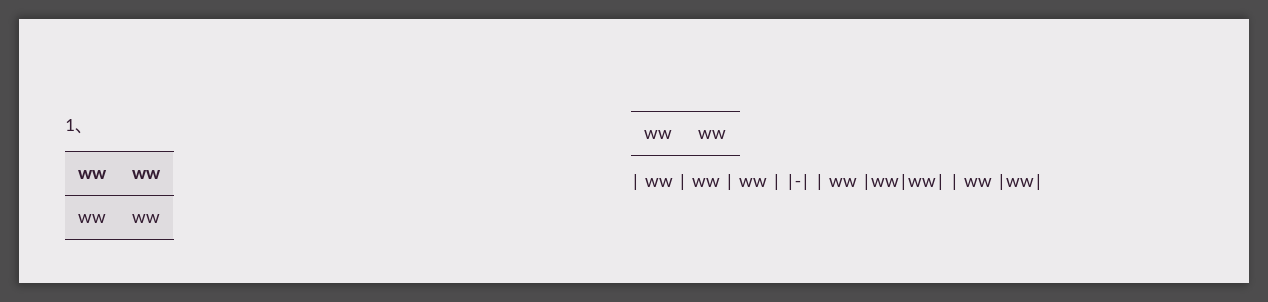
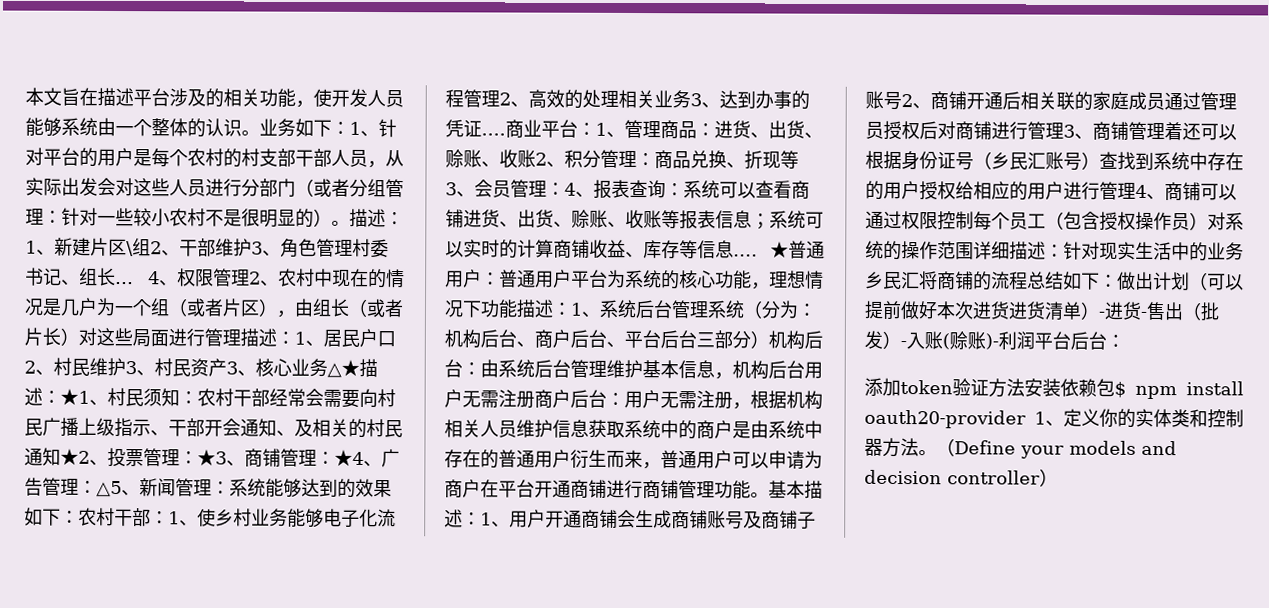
[65,119,94,134] [77,170,107,179] [131,170,161,179] [77,214,106,223] [131,214,160,223] [643,130,672,139] [697,130,726,139] [631,174,1043,190] 1、 // ww | ww // ww | ww // ww | ww // | ww | ww | ww | |-| | ww |ww|ww| | ww |ww| -> [25,87,404,108] [25,117,397,138] [25,147,404,169] [25,177,404,198] [25,207,404,228] [25,237,389,258] [25,267,405,289] [24,297,404,318] [24,327,396,348] [24,357,378,378] [24,387,396,408] [24,417,403,439] [24,447,400,468] [24,477,392,498] [24,507,396,528] [445,89,810,110] [445,119,823,139] [445,149,799,170] [445,179,810,199] [445,209,824,230] [445,239,825,259] [445,269,824,290] [444,299,817,319] [444,329,823,350] [444,359,823,380] [444,389,823,410] [444,419,823,440] [444,449,823,470] [444,479,823,500] [444,509,816,530] [865,90,1237,111] [865,120,1237,141] [865,150,1244,171] [865,180,1237,201] [865,210,1244,231] [865,240,1244,262] [865,271,1244,291] [864,300,1220,322] [864,330,1125,350] [864,377,1244,400] [864,408,1244,429] [864,437,1177,459] [864,468,1058,487] 本文旨在描述平台涉及的相关功能，使开发人员能够系统由一个整体的认识。业务如下：1、针对平台的用户是每个农村的村支部干部人员，从实际出发会对这些人员进行分部门（或者分组管理：针对一些较小农村不是很明显的）。描述：1、新建片区\组2、干部维护3、角色管理村委书记、组长... 4、权限管理2、农村中现在的情况是几户为一个组（或者片区），由组长（或者片长）对这些局面进行管理描述：1、居民户口2、村民维护3、村民资产3、核心业务△★描述：★1、村民须知：农村干部经常会需要向村民广播上级指示、干部开会通知、及相关的村民通知★2、投票管理：★3、商铺管理：★4、广告管理：△5、新闻管理：系统能够达到的效果如下：农村干部：1、使乡村业务能够电子化流程管理2、高效的处理相关业务3、达到办事的凭证....商业平台：1、管理商品：进货、出货、赊账、收账2、积分管理：商品兑换、折现等3、会员管理：4、报表查询：系统可以查看商铺进货、出货、赊账、收账等报表信息；系统可以实时的计算商铺收益、库存等信息.... ★普通用户：普通用户平台为系统的核心功能，理想情况下功能描述：1、系统后台管理系统（分为：机构后台、商户后台、平台后台三部分）机构后台：由系统后台管理维护基本信息，机构后台用户无需注册商户后台：用户无需注册，根据机构相关人员维护信息获取系统中的商户是由系统中存在的普通用户衍生而来，普通用户可以申请为商户在平台开通商铺进行商铺管理功能。基本描述：1、用户开通商铺会生成商铺账号及商铺子账号2、商铺开通后相关联的家庭成员通过管理员授权后对商铺进行管理3、商铺管理着还可以根据身份证号（乡民汇账号）查找到系统中存在的用户授权给相应的用户进行管理4、商铺可以通过权限控制每个员工（包含授权操作员）对系统的操作范围详细描述：针对现实生活中的业务乡民汇将商铺的流程总结如下：做出计划（可以提前做好本次进货进货清单）-进货-售出（批发）-入账(赊账)-利润平台后台： // 添加token验证方法安装依赖包$ npm install oauth20-provider 1、定义你的实体类和控制器方法。（Define your models and decision controller）

